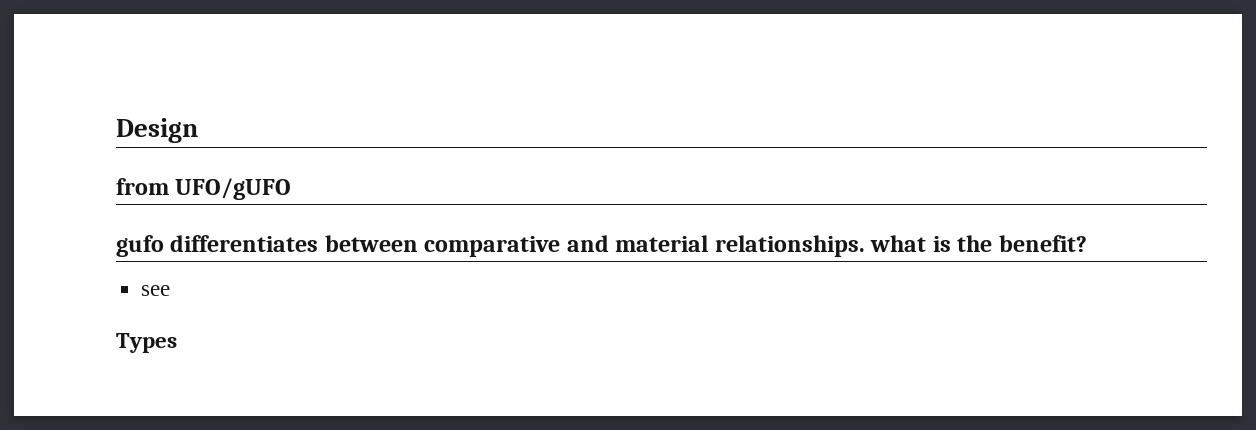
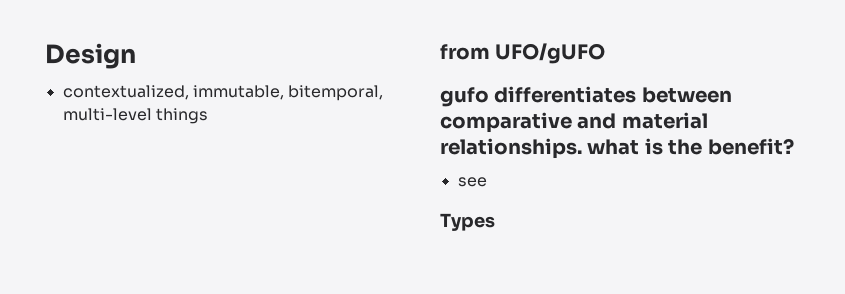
(198, 130) none -> [62,85,384,101] [62,108,208,124] // contextualized, immutable, bitemporal, multi-level things

